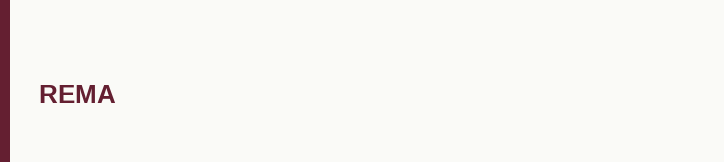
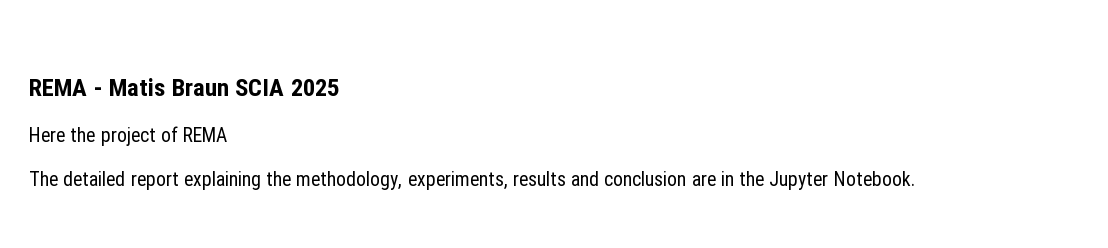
[39,85,116,103] REMA -> [29,78,340,96] [29,126,228,146] [29,171,915,190] REMA - Matis Braun SCIA 2025 // Here the project of REMA // The detailed report explaining the methodology, experiments, results and conclusion are in the Jupyter Notebook.

